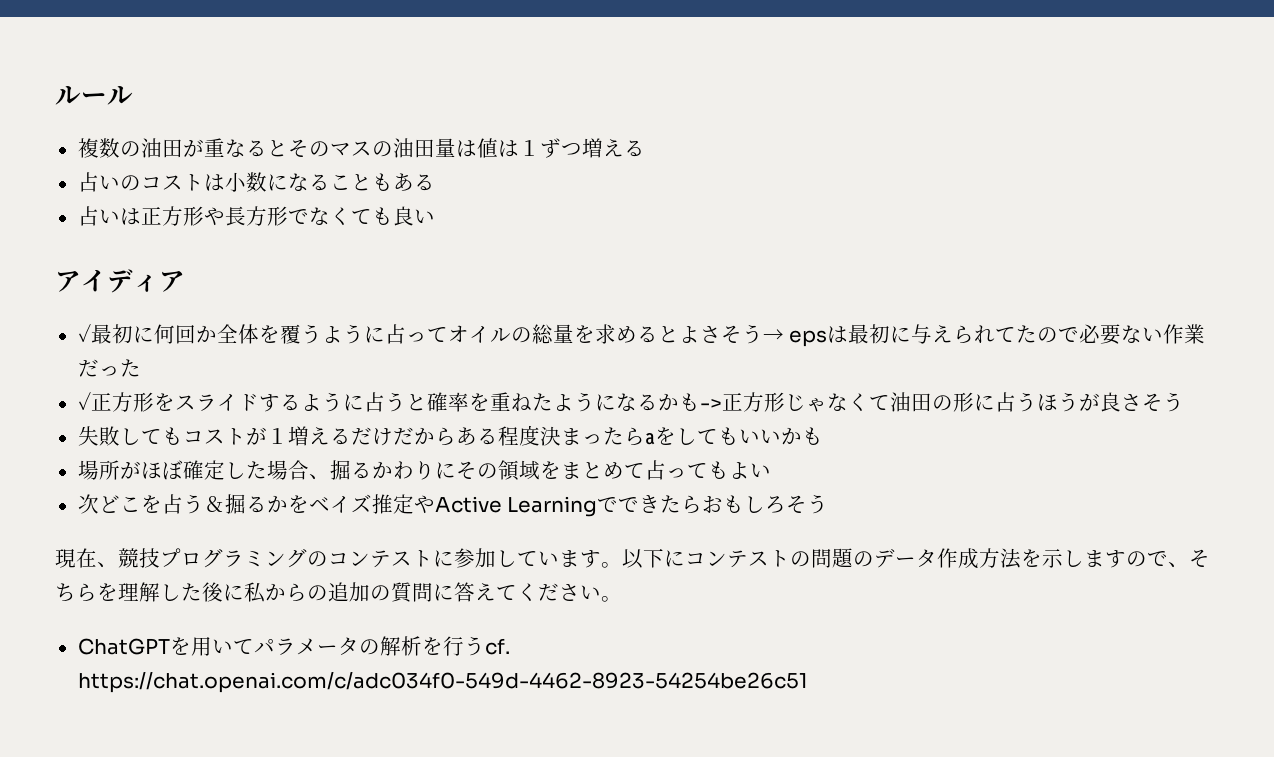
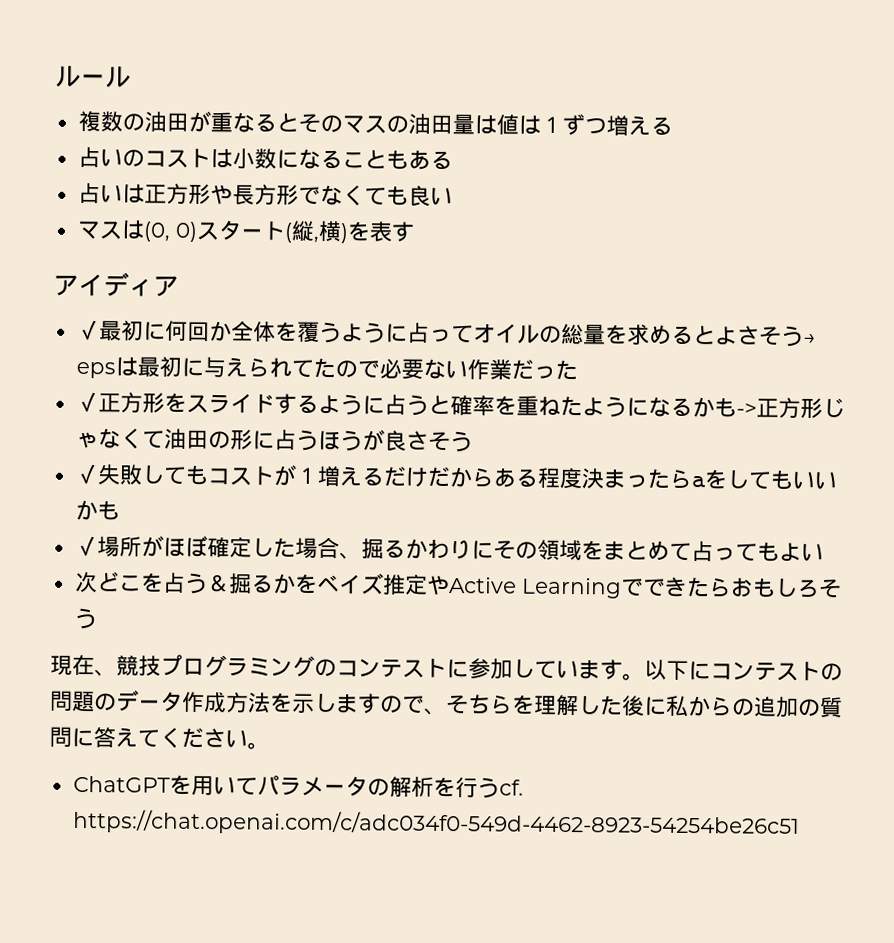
(435, 216) none -> [76,219,415,244] // マスは(0, 0)スタート(縦,横)を表す
(1184, 402) none -> [74,463,99,485] ✓
(823, 436) none -> [74,535,98,557] ✓

